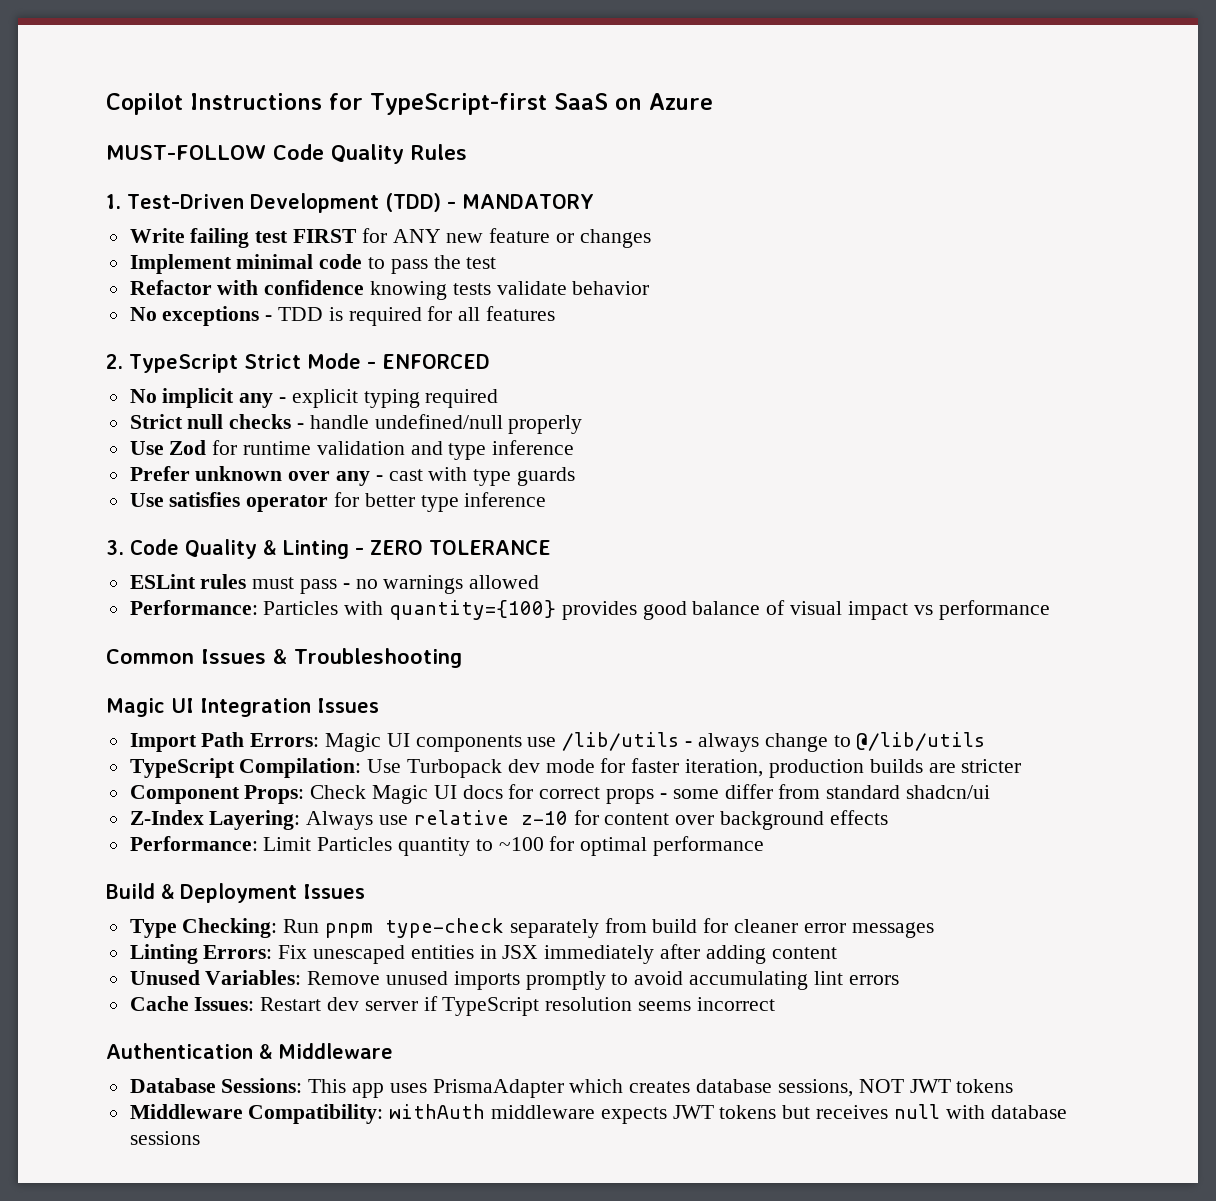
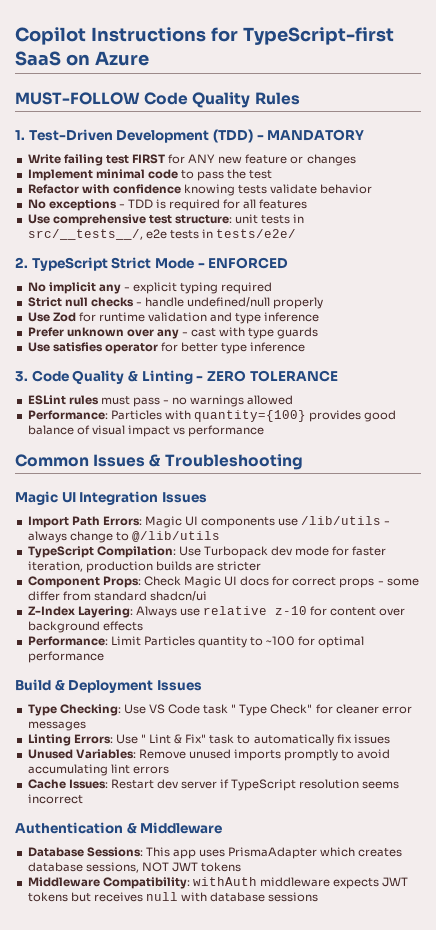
(556, 313) none -> [27,214,305,226] [27,229,297,240] // Use comprehensive test structure: unit tests in src/__tests__/, e2e tests in tests/e2e/
[283,918,698,938] Run pnpm type-check separately from build -> [123,704,313,716] Use VS Code task " Type Check"
[278,944,837,964] Fix unescaped entities in JSX immediately after adding content -> [115,734,390,746] Use " Lint & Fix" task to automatically fix issues

